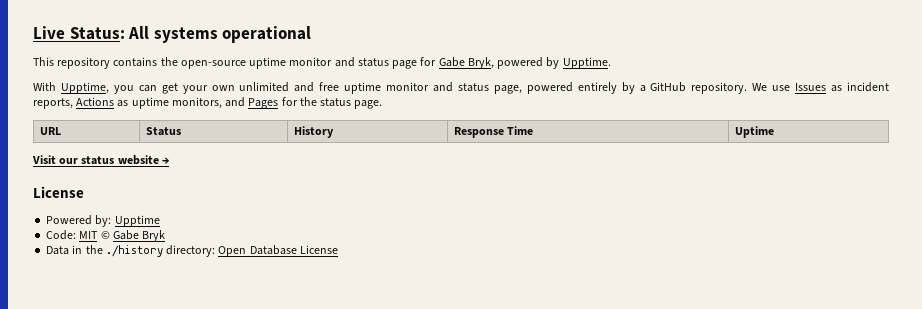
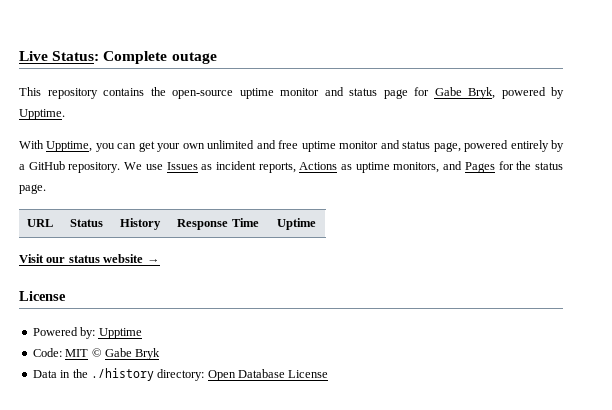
[128,26,312,43] All systems operational -> [103,51,217,64] Complete outage

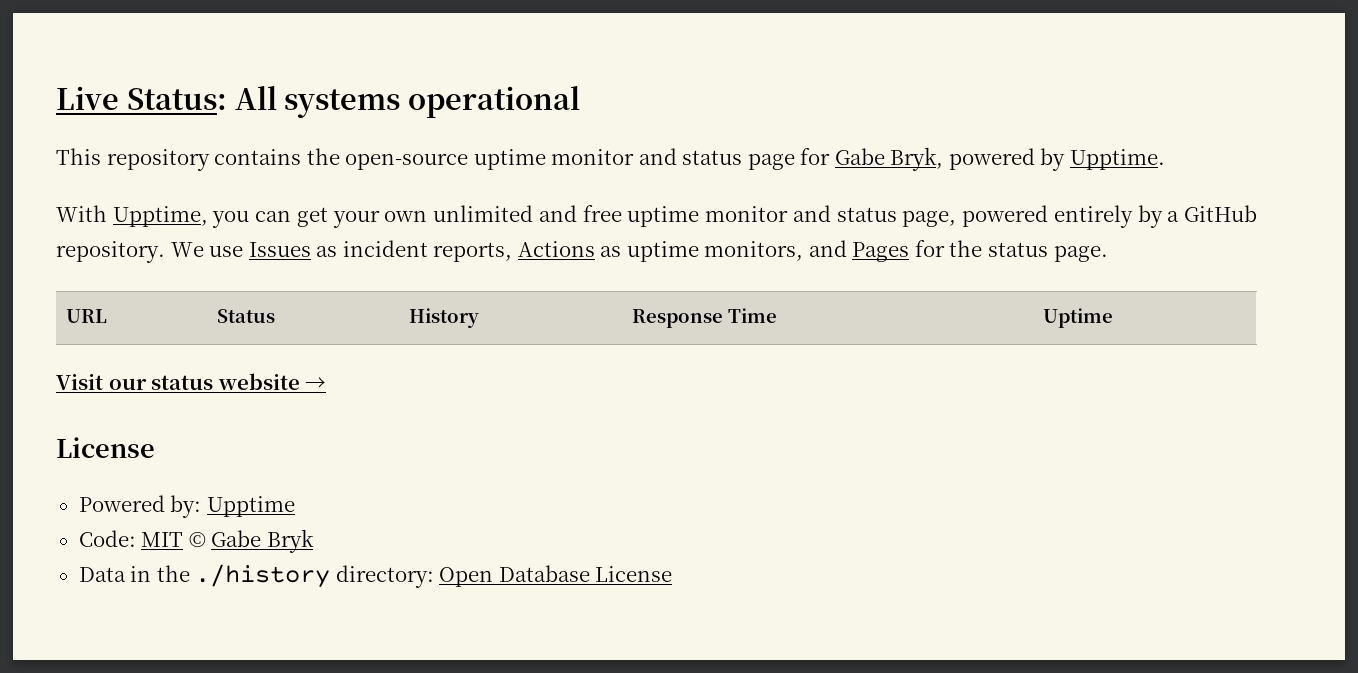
[103,51,217,64] Complete outage -> [234,86,581,118] All systems operational

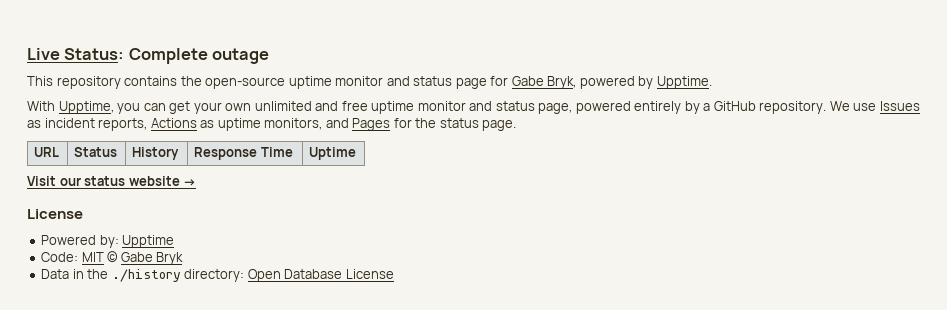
[234,86,581,118] All systems operational -> [128,48,270,64] Complete outage

